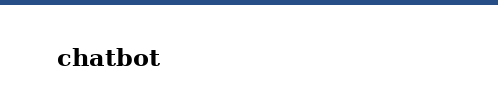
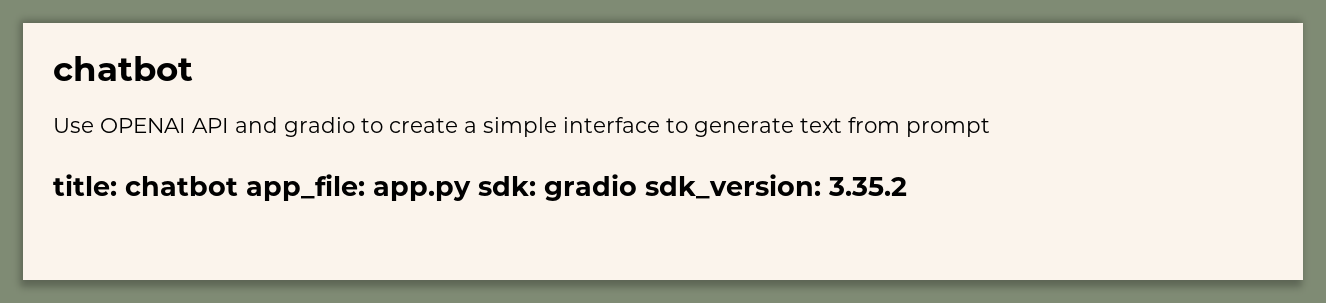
[57,48,160,66] chatbot -> [53,56,193,81] [53,117,990,137] [53,174,907,201] chatbot // Use OPENAI API and gradio to create a simple interface to generate text from prompt // title: chatbot app_file: app.py sdk: gradio sdk_version: 3.35.2

